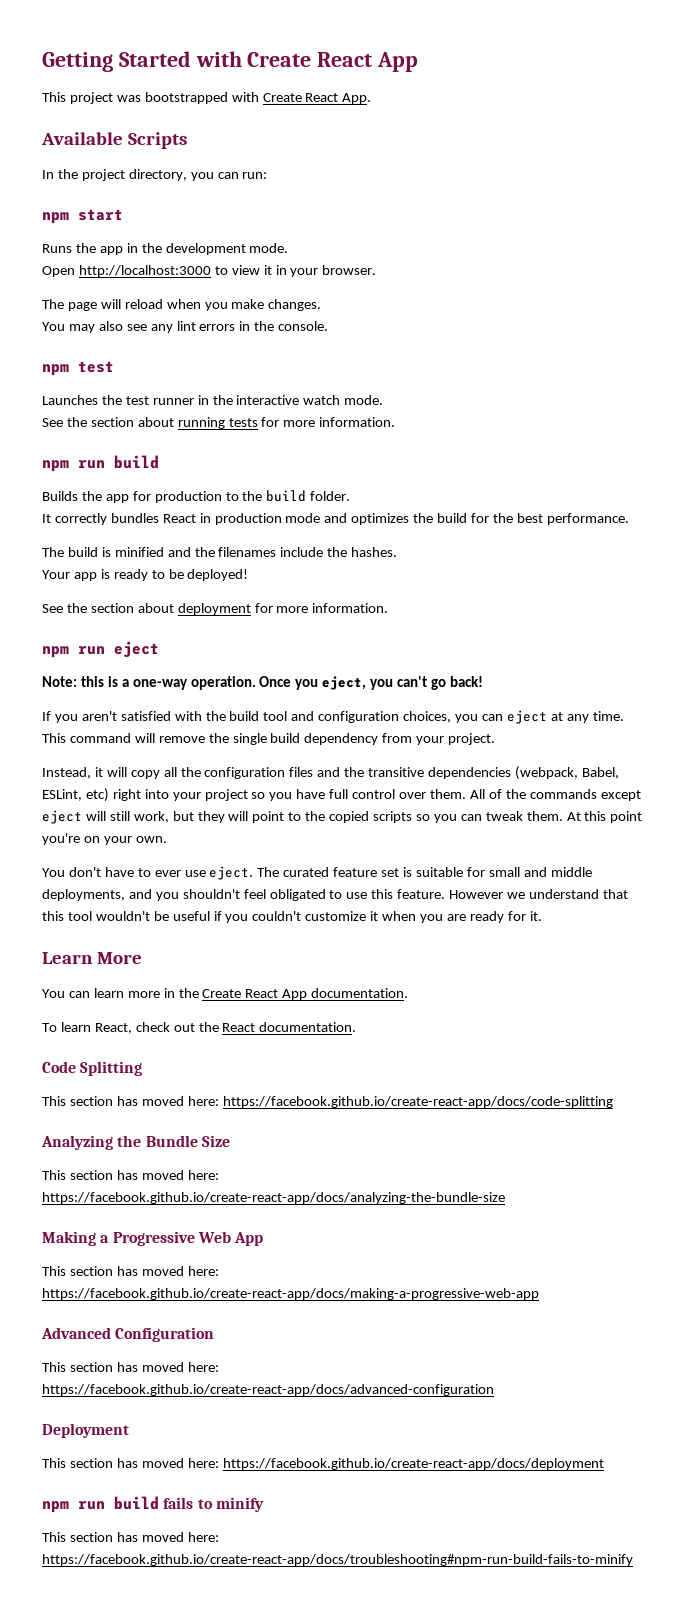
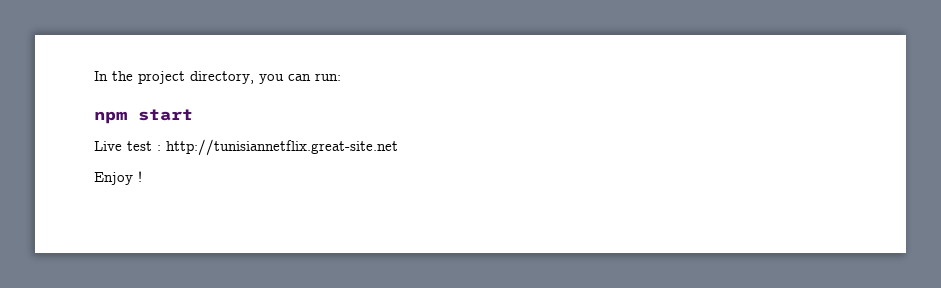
[42,51,419,72] [42,92,372,104] [41,132,187,149] Getting Started with Create React App // This project was bootstrapped with Create React App. // Available Scripts // -> (94, 76) none
[42,243,289,255] [42,265,377,277] [42,299,322,311] [42,321,329,333] [42,361,114,376] [42,395,384,405] [42,417,396,429] [42,455,159,472] [42,490,351,503] [42,513,629,525] [42,547,398,557] [42,569,249,581] [42,603,389,615] [42,641,159,658] [42,676,483,690] [42,710,624,724] [42,733,496,745] [42,766,619,780] [42,788,641,802] [42,810,643,824] [42,833,167,845] [42,866,592,880] [42,889,628,901] [42,911,542,923] [42,952,142,964] [42,988,409,1000] [42,1022,357,1034] [42,1061,143,1076] [42,1096,613,1108] [41,1135,230,1150] [42,1170,219,1180] [42,1192,505,1204] [42,1231,264,1246] [42,1266,219,1276] [42,1288,539,1300] [41,1327,215,1342] [42,1362,219,1372] [42,1384,494,1396] [42,1423,129,1438] [42,1458,604,1470] [42,1496,264,1513] [42,1532,219,1542] [42,1554,633,1566] Runs the app in the development mode. // Open http://localhost:3000 to view it in your browser. // The page will reload when you make changes. // You may also see any lint errors in the console. // npm test // Launches the test runner in the interactive watch mode. // See the section about running tests for more information. // npm run build // Builds the app for production to the build folder. // It correctly bundles React in production mode and optimizes the build for the best performance. // The build is minified and the filenames include the hashes. // Your app is ready to be deployed! // See the section about deployment for more information. // npm run eject // Note: this is a one-way operation. Once you eject, you can't go back! // If you aren't satisfied with the build tool and configuration choices, you can eject at any time. This command will remove the single build dependency from your project. // Instead, it will copy all the configuration files and the transitive dependencies (webpack, Babel, ESLint, etc) right into your project so you have full control over them. All of the commands except eject will still work, but they will point to the copied scripts so you can tweak them. At this point you're on your own. // You don't have to ever use eject. The curated feature set is suitable for small and middle deployments, and you shouldn't feel obligated to use this feature. However we understand that this tool wouldn't be useful if you couldn't customize it when you are ready for it. // Learn More // You can learn more in the Create React App documentation. // To learn React, check out the React documentation. // Code Splitting // This section has moved here: https://facebook.github.io/create-react-app/docs/code-splitting // Analyzing the Bundle Size // This section has moved here: https://facebook.github.io/create-react-app/docs/analyzing-the-bundle-size // Making a Progressive Web App // This section has moved here: https://facebook.github.io/create-react-app/docs/making-a-progressive-web-app // Advanced Configuration // This section has moved here: https://facebook.github.io/create-react-app/docs/advanced-configuration // Deployment // This section has moved here: https://facebook.github.io/create-react-app/docs/deployment // npm run build fails to minify // This section has moved here: https://facebook.github.io/create-react-app/docs/troubleshooting#npm-run-build-fails-to-minify -> [94,139,398,156] [94,171,142,185] Live test : http://tunisiannetflix.great-site.net // Enjoy !

